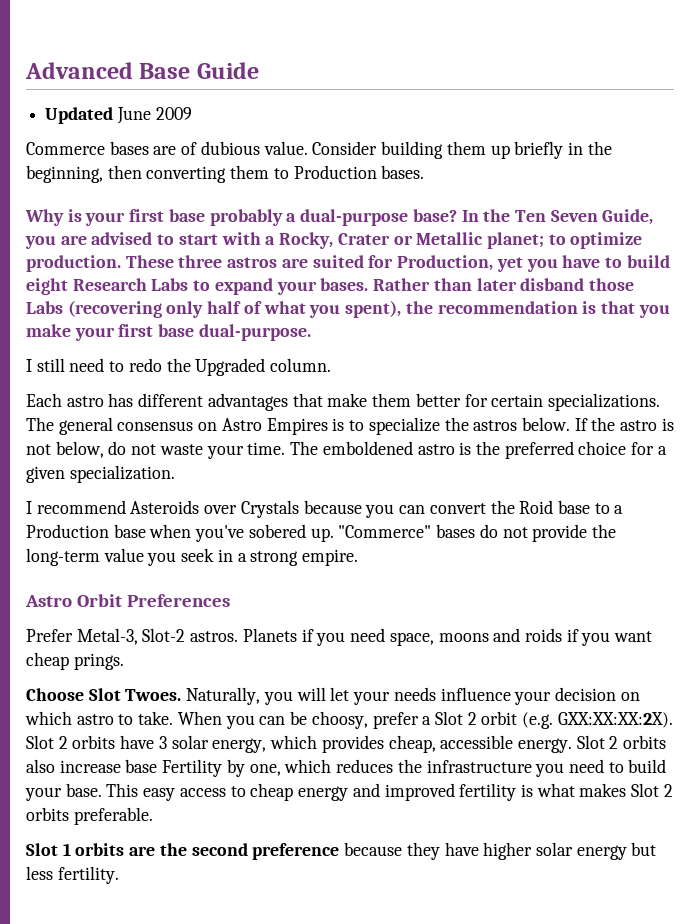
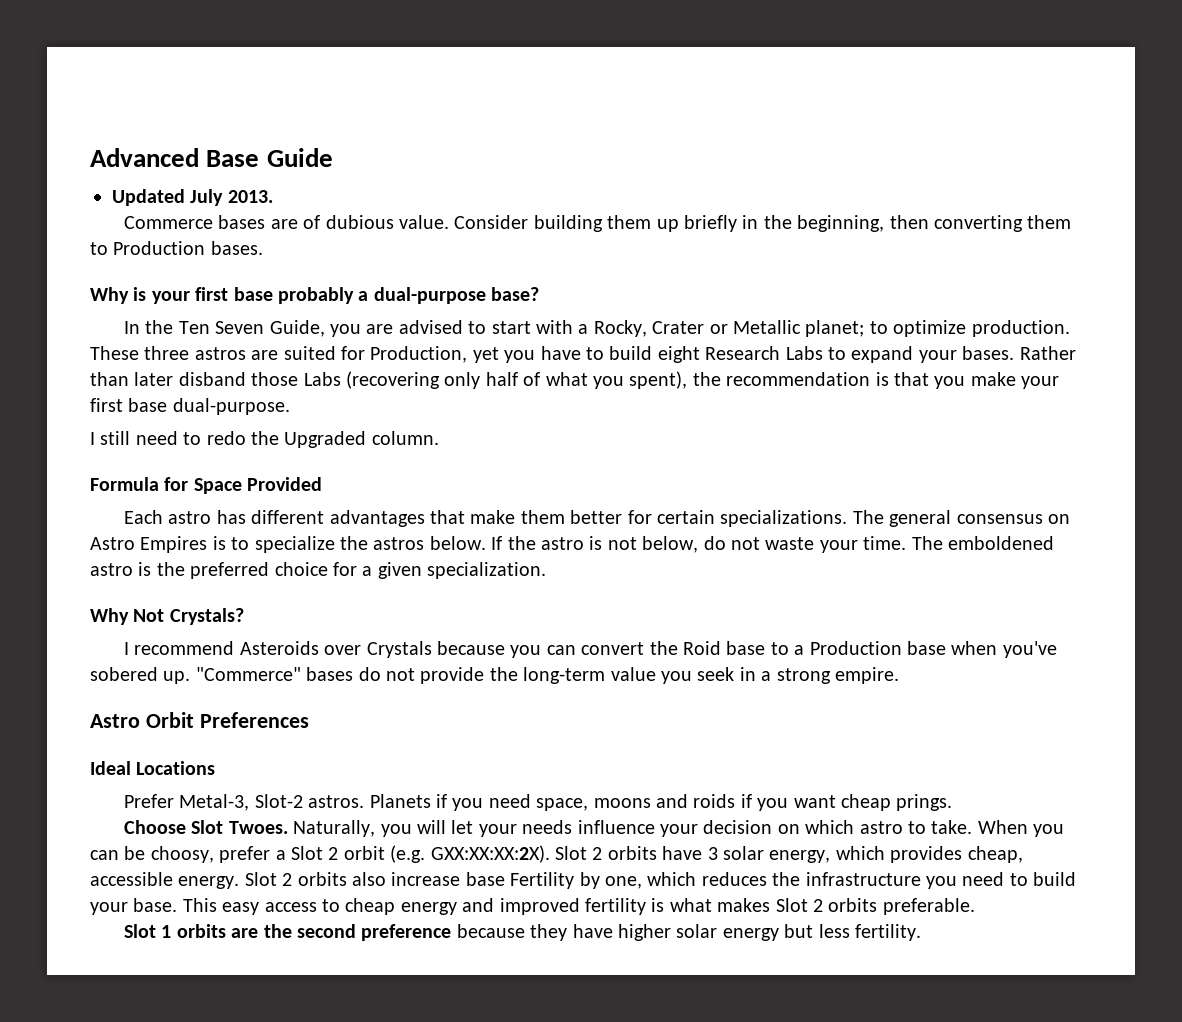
[116,107,192,124] June 2009 -> [190,189,273,206] July 2013.
(457, 215) none -> (540, 294) //
(332, 365) none -> [90,477,323,494] // Formula for Space Provided
(175, 474) none -> [90,608,244,625] // Why Not Crystals?
(231, 600) none -> [90,761,216,775] // Ideal Locations

